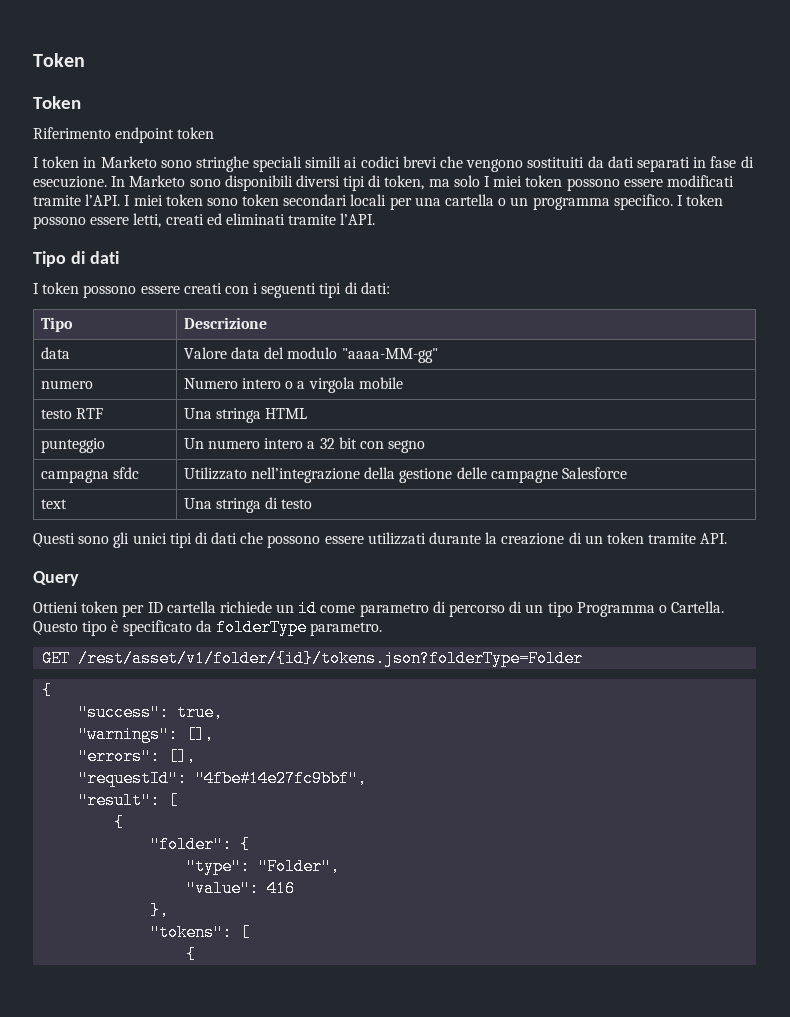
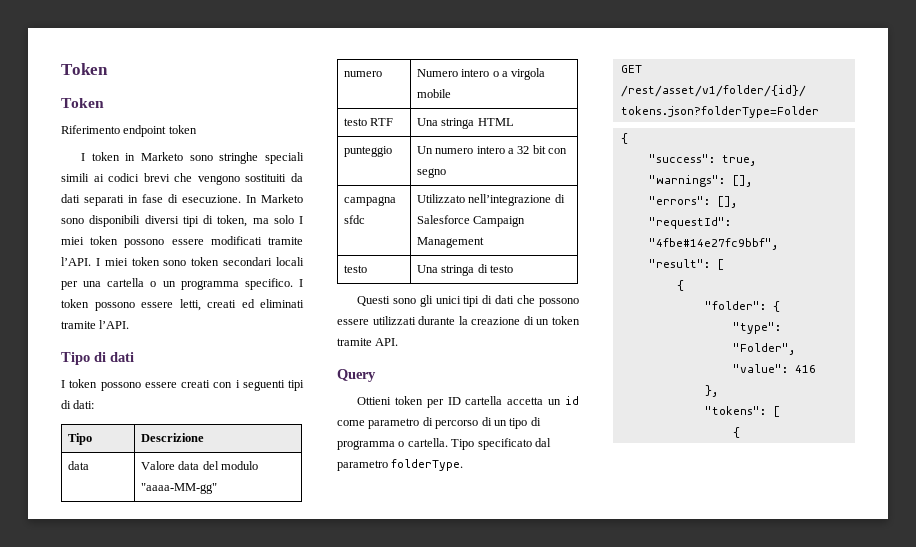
[364,467,627,483] [40,499,67,509] della gestione delle campagne Salesforce // text -> [554,194,565,203] [416,215,526,227] [416,237,484,248] [343,265,367,273] di Salesforce Campaign Management // testo
[219,601,272,613] richiede -> [507,397,544,405] accetta
[576,601,725,617] [33,619,383,636] Programma o Cartella. Questo tipo è specificato da folderType parametro. -> [530,417,541,426] [337,438,551,450] [337,459,464,471] di programma o cartella. Tipo specificato dal parametro folderType.

